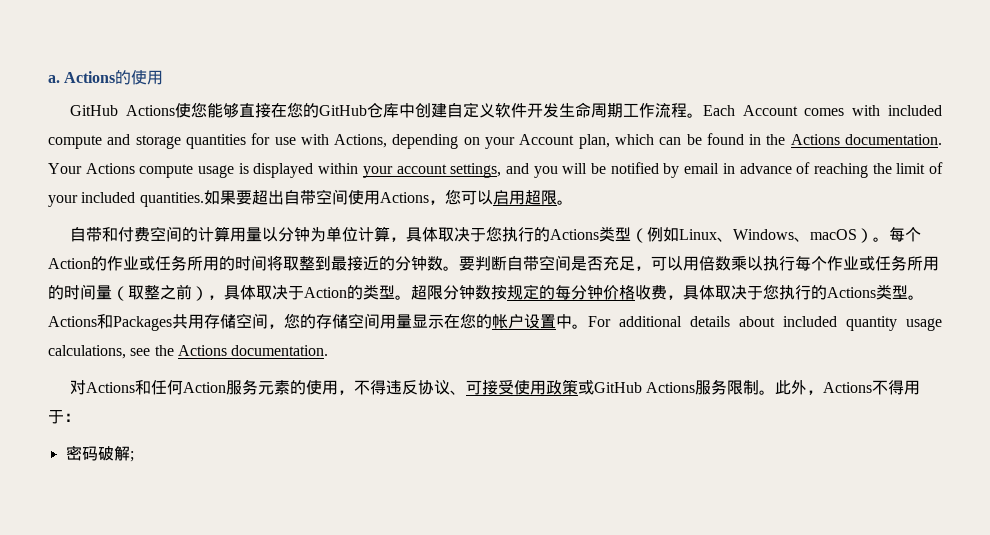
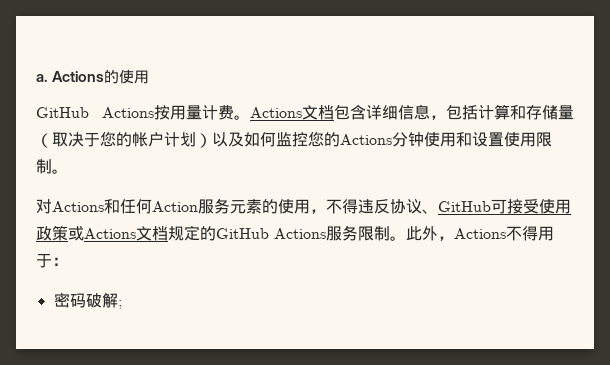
[174,102,942,118] [48,133,942,149] [48,162,943,178] [48,189,573,207] [70,226,922,243] [48,255,939,271] [48,284,924,301] [48,313,942,331] [48,345,329,359] 使您能够直接在您的GitHub仓库中创建自定义软件开发生命周期工作流程。Each Account comes with included compute and storage quantities for use with Actions, depending on your Account plan, which can be found in the Actions documentation. Your Actions compute usage is displayed within your account settings, and you will be notified by email in advance of reaching the limit of your included quantities.如果要超出自带空间使用Actions，您可以启用超限。 // 自带和付费空间的计算用量以分钟为单位计算，具体取决于您执行的Actions类型（例如Linux、Windows、macOS）。每个Action的作业或任务所用的时间将取整到最接近的分钟数。要判断自带空间是否充足，可以用倍数乘以执行每个作业或任务所用的时间量（取整之前），具体取决于Action的类型。超限分钟数按规定的每分钟价格收费，具体取决于您执行的Actions类型。Actions和Packages共用存储空间，您的存储空间用量显示在您的帐户设置中。For additional details about included quantity usage calculations, see the Actions documentation. -> [154,104,574,120] [36,131,552,148] [36,159,68,174] 按用量计费。Actions文档包含详细信息，包括计算和存储量（取决于您的帐户计划）以及如何监控您的Actions分钟使用和设置使用限制。
(467, 392) none -> [438,201,491,212] GitHub
(595, 387) none -> [84,225,216,241] Actions文档规定的

